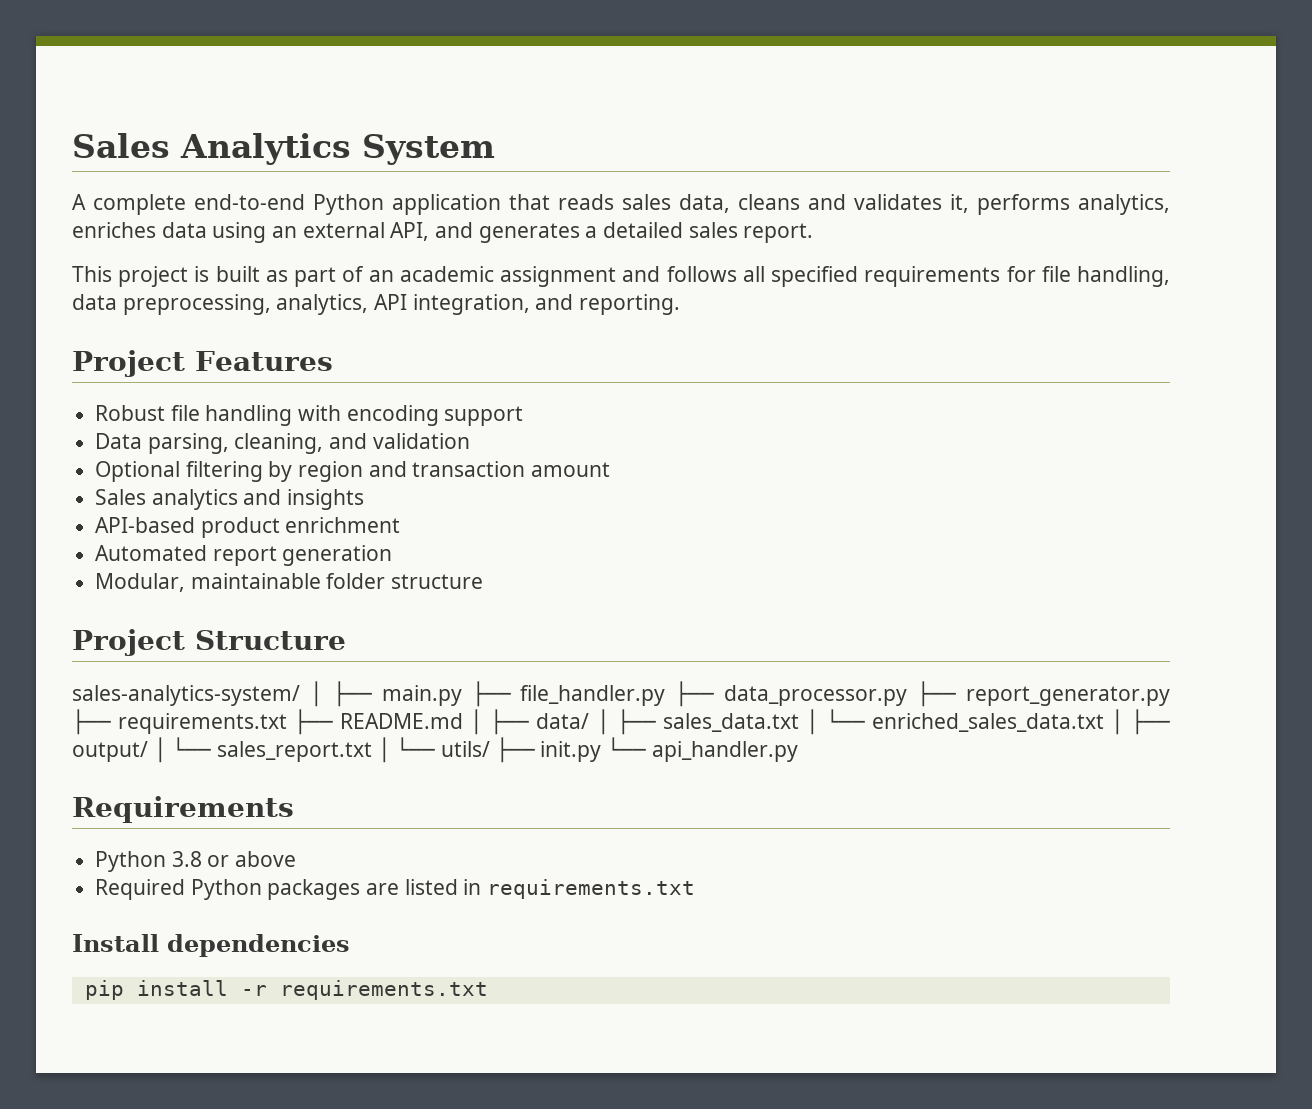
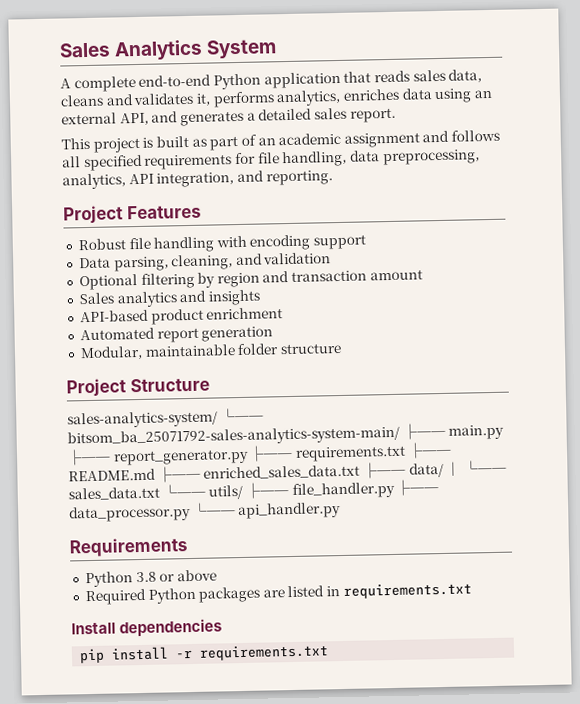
[309,681,323,707] │ -> [220,407,264,422] [67,425,400,448] └── bitsom_ba_25071792-sales-analytics-system-main/
[520,681,957,707] file_handler.py ├── data_processor.py ├── -> (111, 457) none
[470,709,484,735] │ -> [157,464,361,483] ├── enriched_sales_data.txt
[616,709,1170,735] [72,737,602,763] ├── sales_data.txt │ └── enriched_sales_data.txt │ ├── output/ │ └── sales_report.txt │ └── utils/ ├── init.py -> [463,459,507,474] [68,479,440,501] [69,505,191,523] └── sales_data.txt └── utils/ ├── file_handler.py ├── data_processor.py

